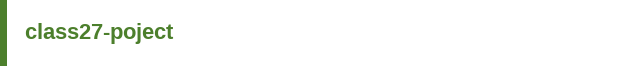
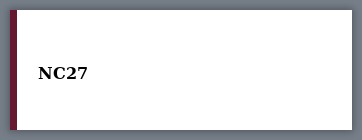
[25,23,174,44] class27-poject -> [38,67,88,79] NC27

